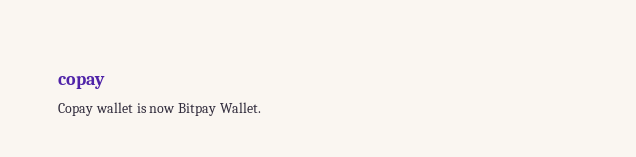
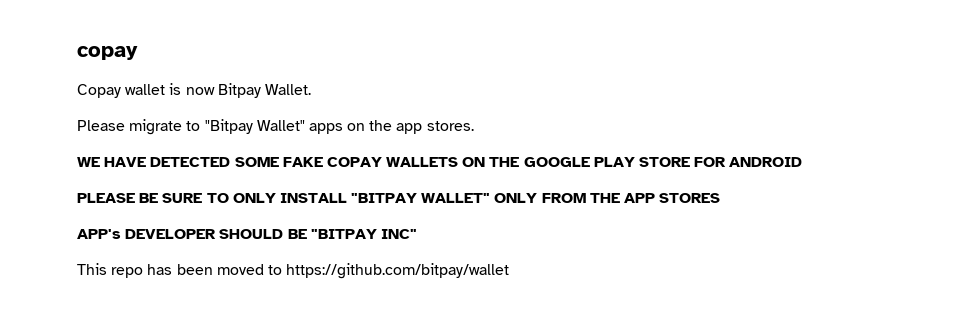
(261, 107) none -> [77,119,474,135] [77,157,803,167] [77,193,721,203] [77,229,417,239] [77,263,510,279] // Please migrate to "Bitpay Wallet" apps on the app stores. // WE HAVE DETECTED SOME FAKE COPAY WALLETS ON THE GOOGLE PLAY STORE FOR ANDROID // PLEASE BE SURE TO ONLY INSTALL "BITPAY WALLET" ONLY FROM THE APP STORES // APP's DEVELOPER SHOULD BE "BITPAY INC" // This repo has been moved to https://github.com/bitpay/wallet

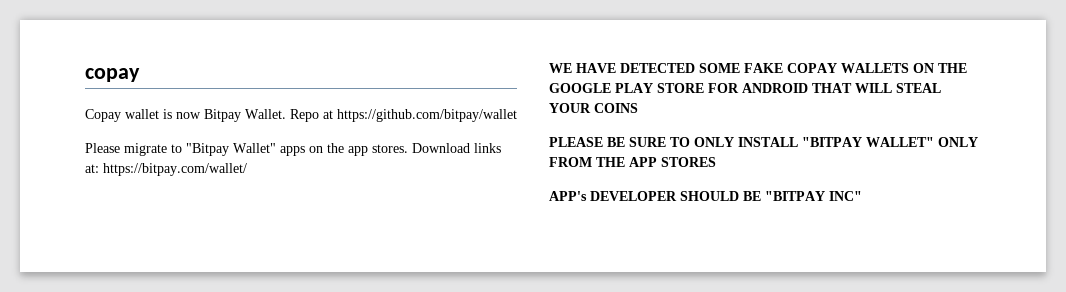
(311, 89) none -> [290,109,517,122] Repo at https://github.com/bitpay/wallet
(474, 126) none -> [412,143,501,153] [85,163,247,176] Download links at: https://bitpay.com/wallet/
(803, 162) none -> [812,83,941,93] [549,103,638,113] THAT WILL STEAL YOUR COINS
[77,263,510,279] // This repo has been moved to https://github.com/bitpay/wallet -> (862, 196) none

